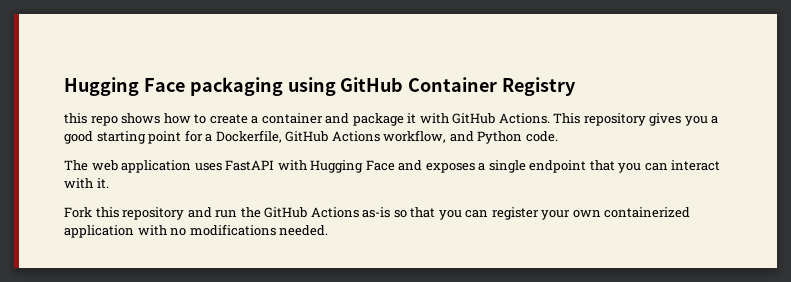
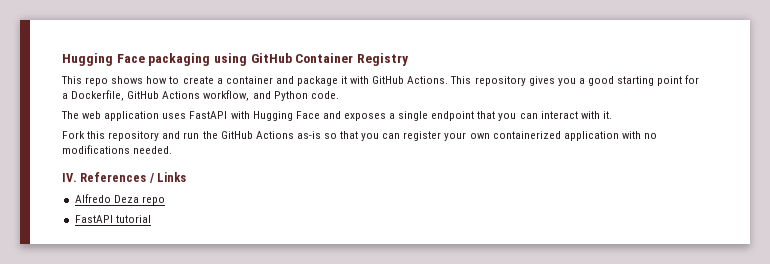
[64,113,87,124] this -> [61,76,82,84] This
(329, 230) none -> [62,172,187,183] [74,194,165,205] [74,215,151,223] // IV. References / Links // Alfredo Deza repo // FastAPI tutorial

